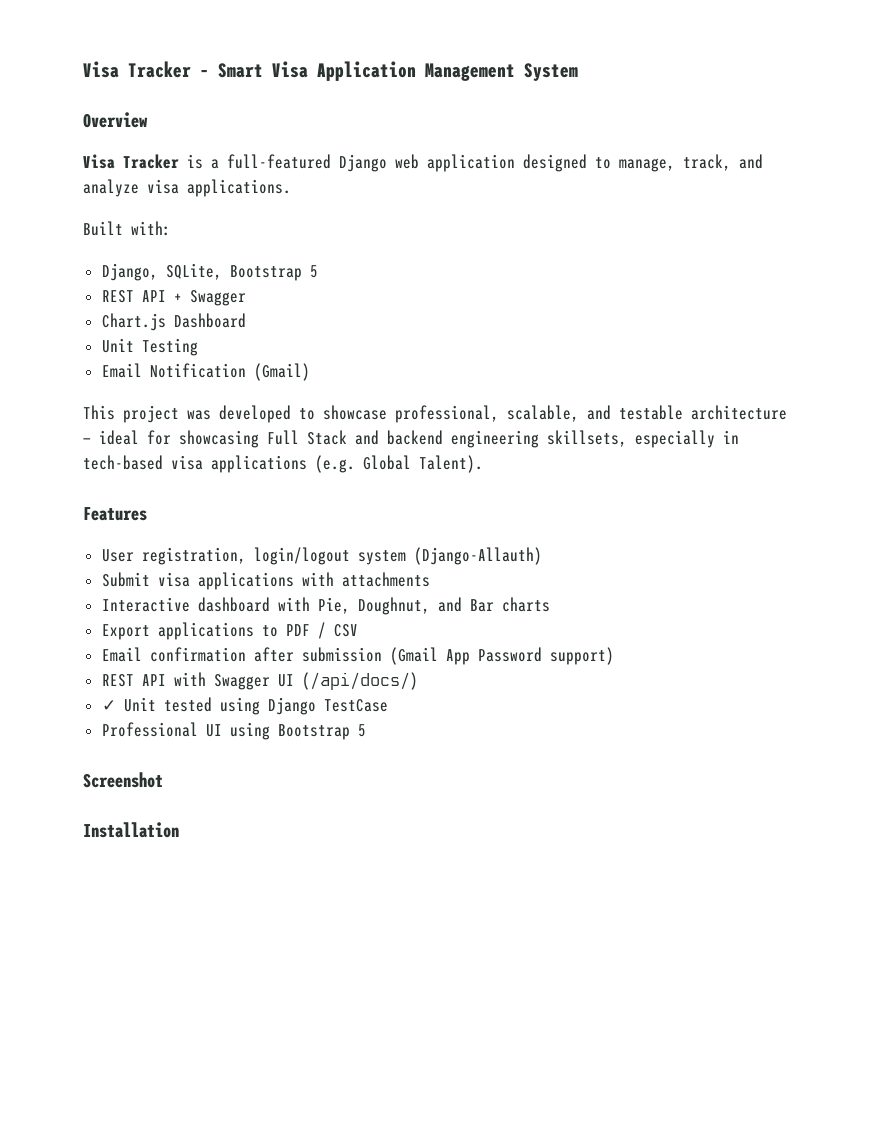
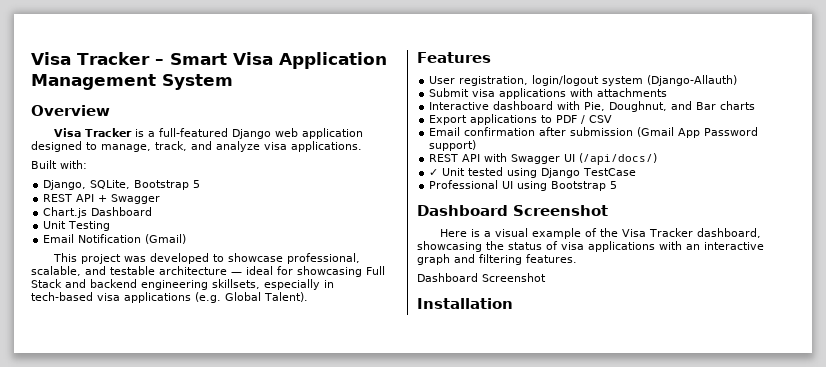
(366, 730) none -> [417,205,608,216] [440,228,762,239] [417,241,764,252] [417,254,577,265] [417,273,478,282] Dashboard Screenshot // Here is a visual example of the Visa Tracker dashboard, showcasing the status of visa applications with an interactive graph and filtering features. // Dashboard

